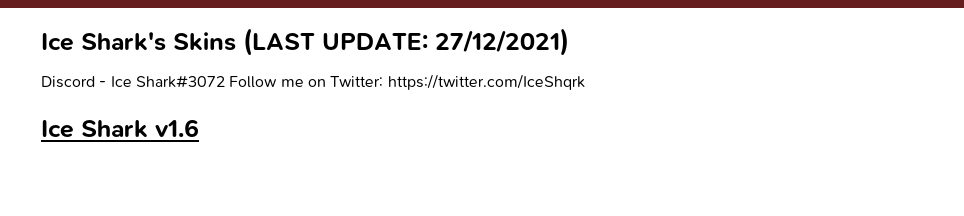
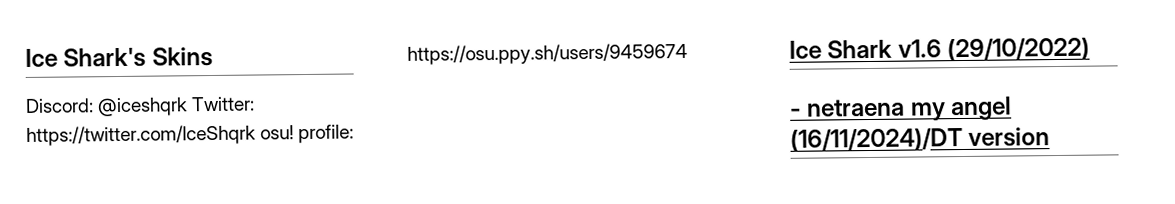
[243,28,569,56] [41,75,326,88] (LAST UPDATE: 27/12/2021) // Discord - Ice Shark#3072 Follow me on -> [25,97,189,117] // Discord: @iceshqrk
(585, 82) none -> [260,124,355,144] [407,42,688,65] osu! profile: https://osu.ppy.sh/users/9459674
(199, 128) none -> [947,37,1091,62] [790,96,1013,121] [790,127,1051,152] (29/10/2022) // - netraena my angel (16/11/2024)/DT version

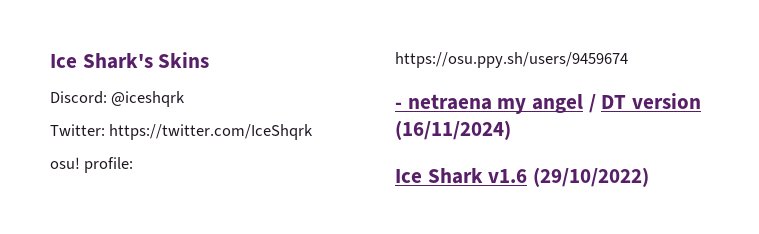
(189, 107) none -> (186, 99) //
(256, 135) none -> (314, 132) //
[789,37,1091,62] [790,96,1013,121] [790,127,1051,152] Ice Shark v1.6 (29/10/2022) // - netraena my angel (16/11/2024)/DT version -> [395,93,702,114] [395,120,511,140] [395,167,650,187] - netraena my angel / DT version (16/11/2024) // Ice Shark v1.6 (29/10/2022)

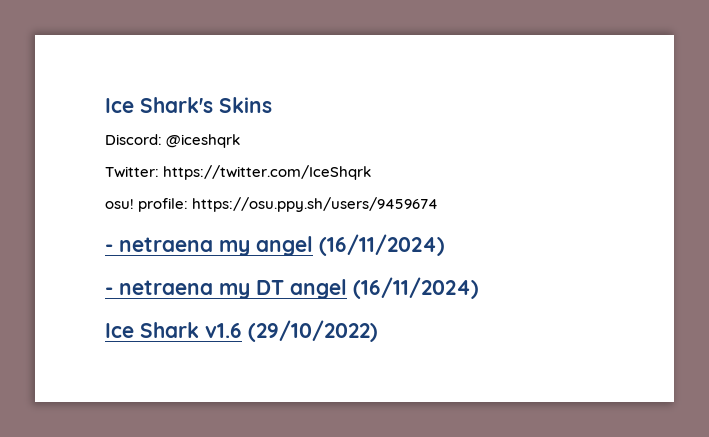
[588,93,702,113] / DT version -> [319,234,445,256] [105,279,347,299] (16/11/2024) // - netraena my DT angel

